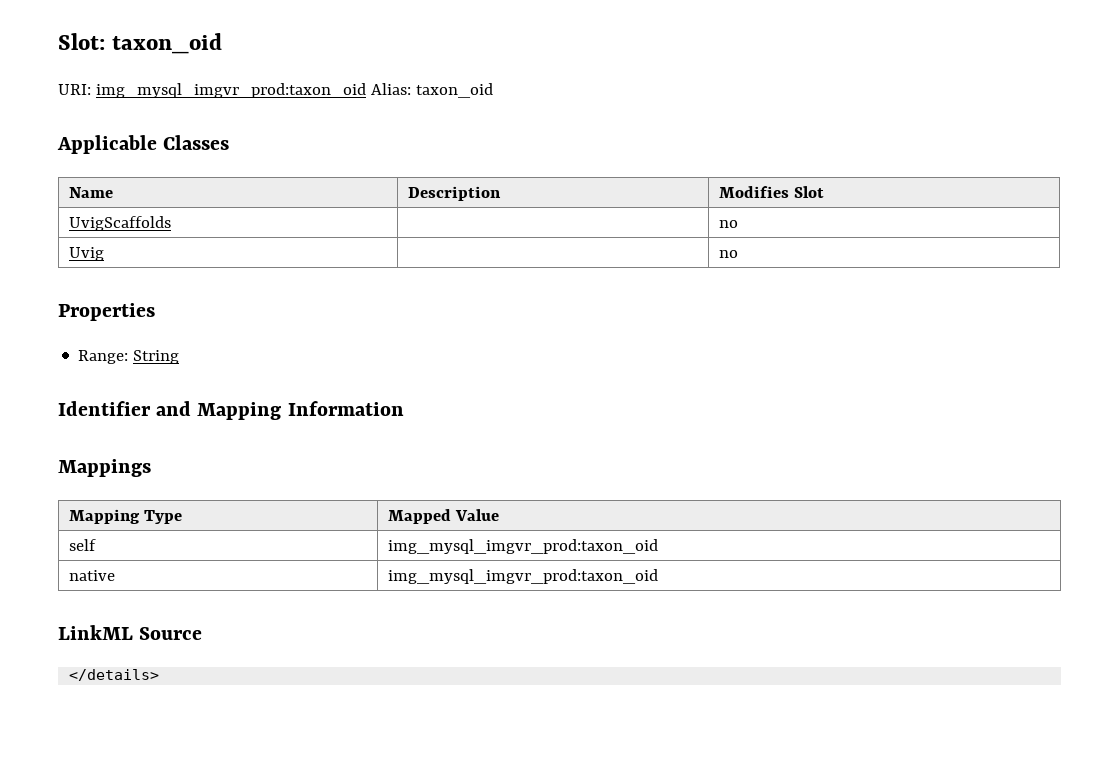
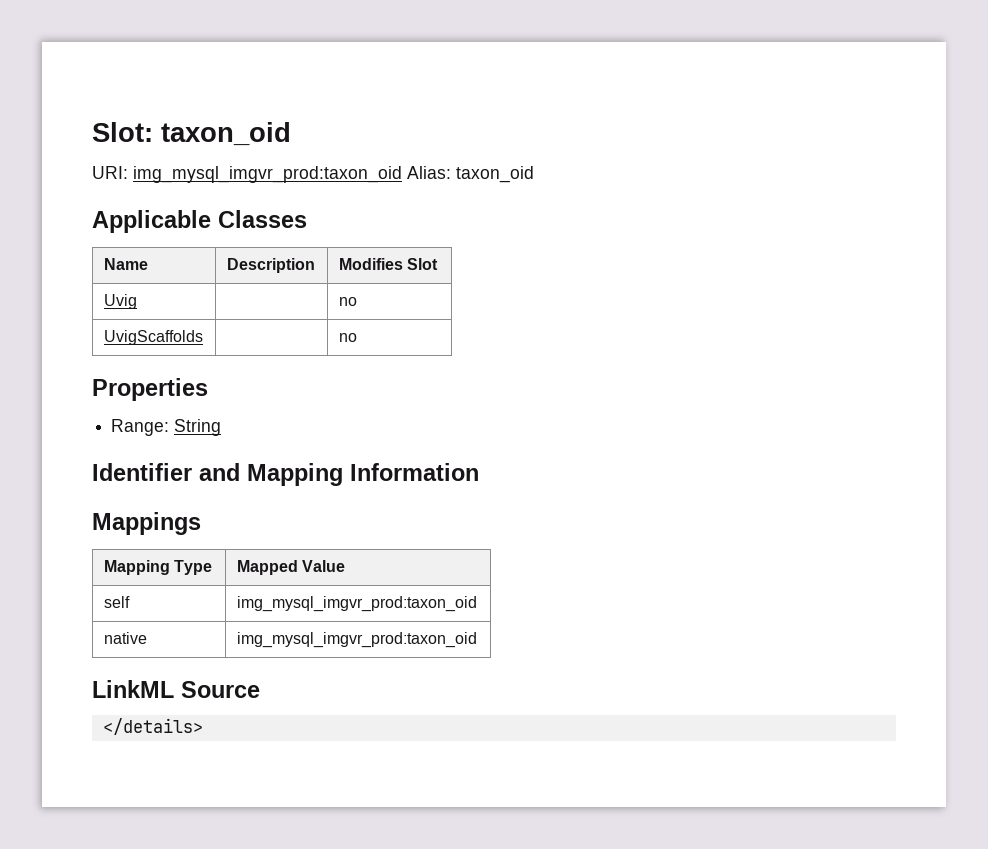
[68,216,171,231] [718,220,738,228] [68,247,104,261] UvigScaffolds | | no // Uvig -> [103,294,137,309] [338,297,357,306] [103,330,203,345] Uvig | | no // UvigScaffolds

